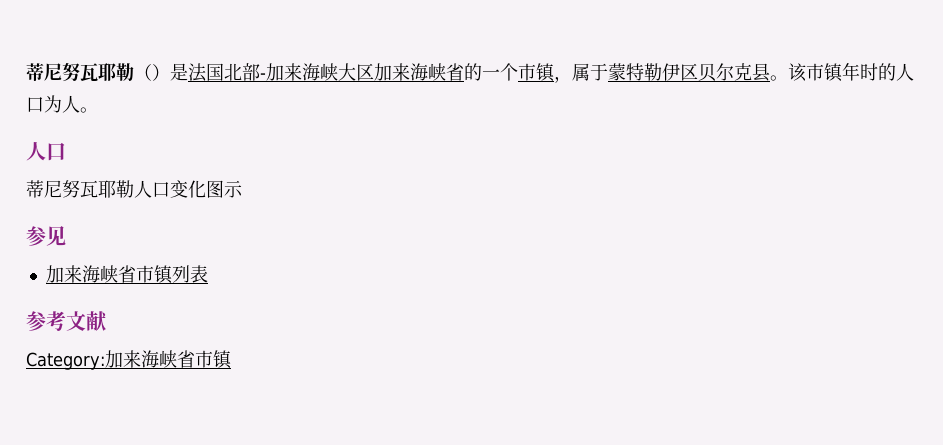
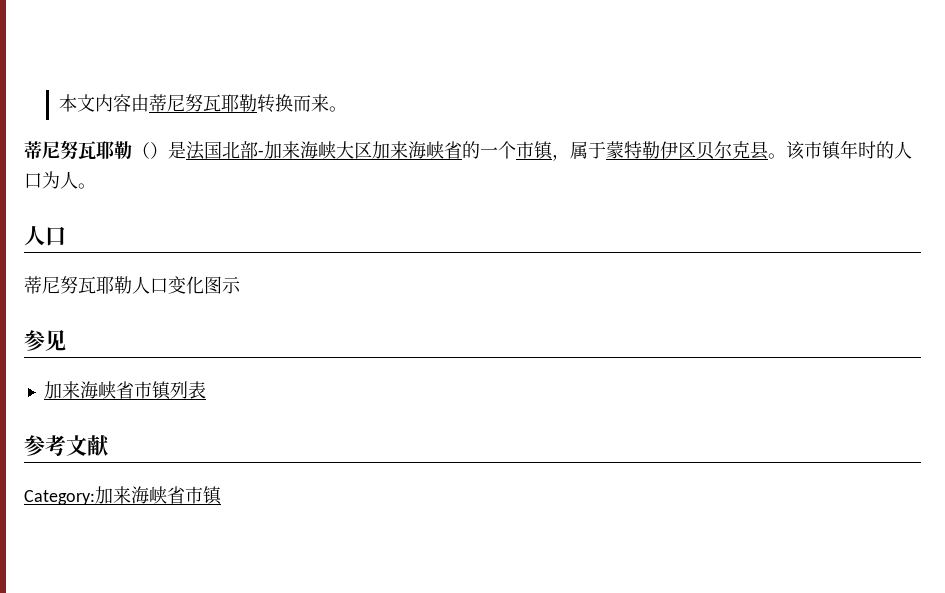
(26, 72) none -> [58,94,347,113] 本文内容由蒂尼努瓦耶勒转换而来。 //

